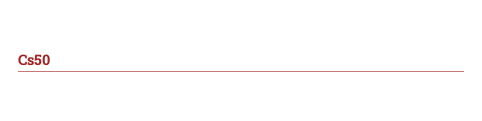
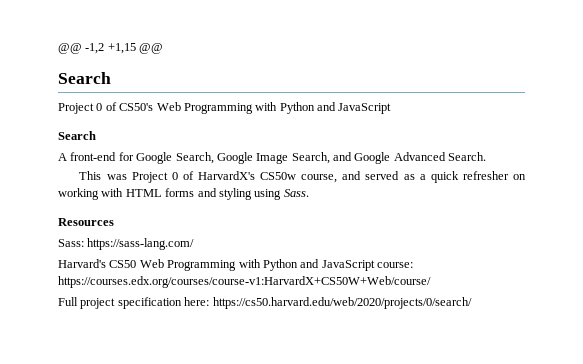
[18,54,50,66] Cs50 -> [58,43,164,54] [58,72,111,84] [58,102,392,114] [58,131,96,140] [58,152,487,164] [79,171,527,183] [58,188,309,200] [58,218,114,226] [58,238,195,250] [58,259,413,271] [58,276,431,288] [58,297,472,309] @@ -1,2 +1,15 @@ // Search // Project 0 of CS50's Web Programming with Python and JavaScript // Search // A front-end for Google Search, Google Image Search, and Google Advanced Search. // This was Project 0 of HarvardX's CS50w course, and served as a quick refresher on working with HTML forms and styling using Sass. // Resources // Sass: https://sass-lang.com/ // Harvard's CS50 Web Programming with Python and JavaScript course: https://courses.edx.org/courses/course-v1:HarvardX+CS50W+Web/course/ // Full project specification here: https://cs50.harvard.edu/web/2020/projects/0/search/

